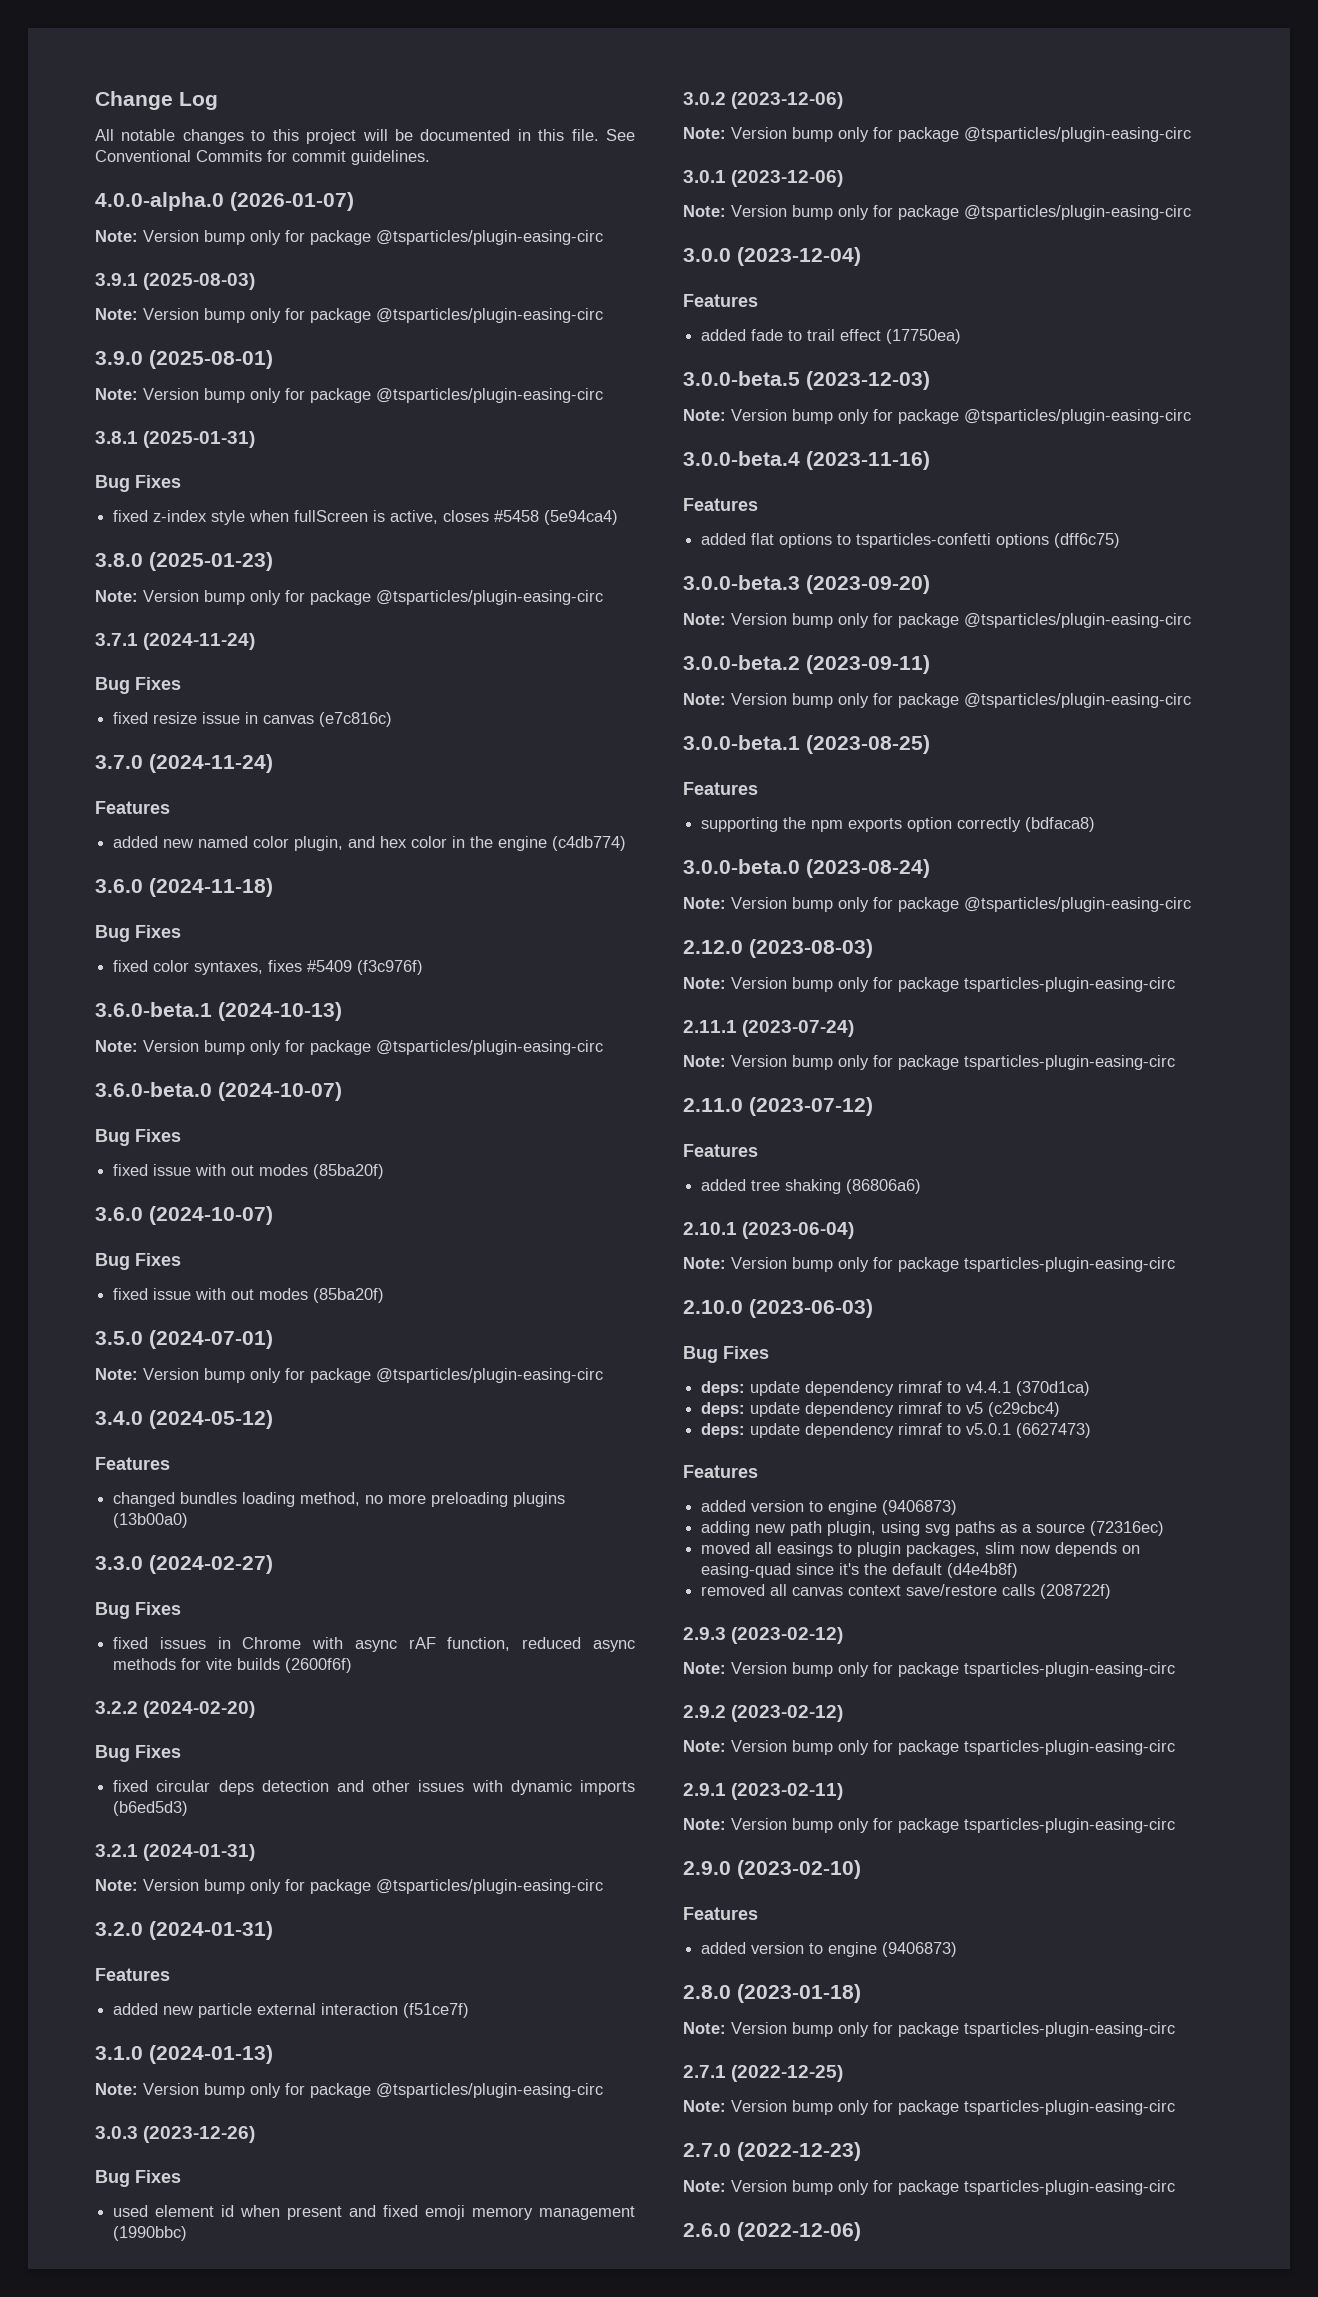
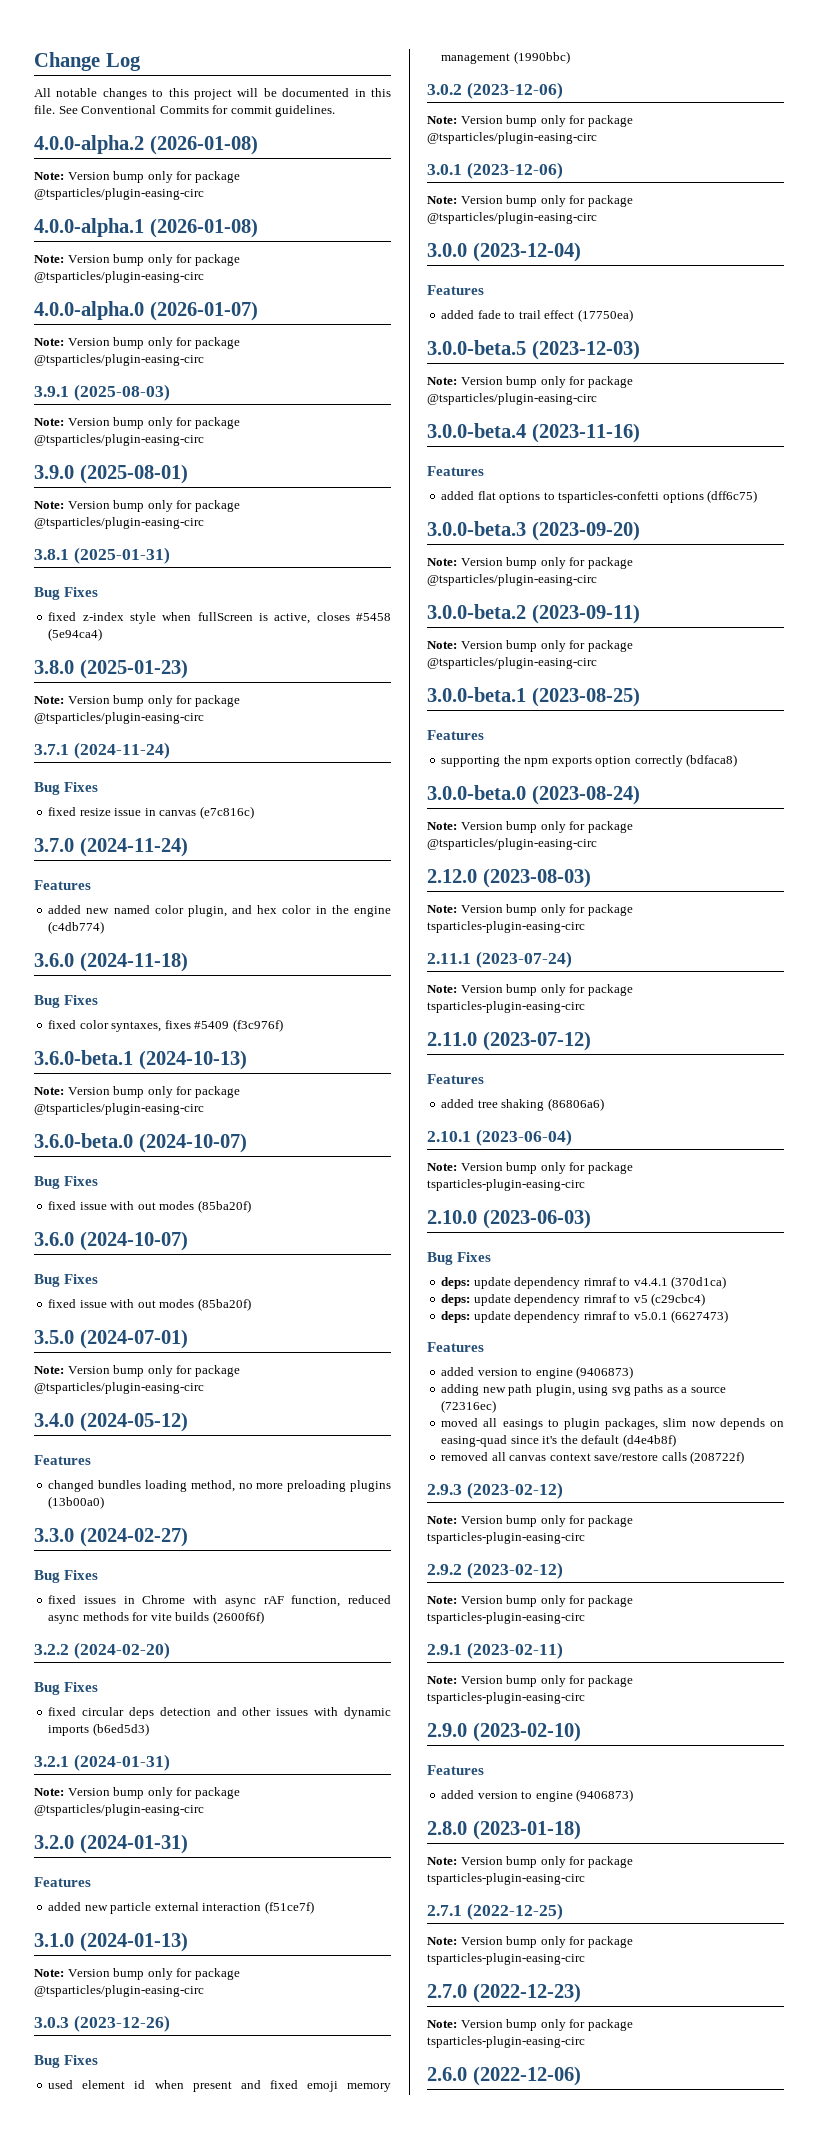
(430, 157) none -> [34,135,258,155] [34,171,240,183] [34,188,204,200] [34,218,258,238] [34,254,240,266] [34,271,204,283] // 4.0.0-alpha.2 (2026-01-08) // Note: Version bump only for package @tsparticles/plugin-easing-circ // 4.0.0-alpha.1 (2026-01-08) // Note: Version bump only for package @tsparticles/plugin-easing-circ

